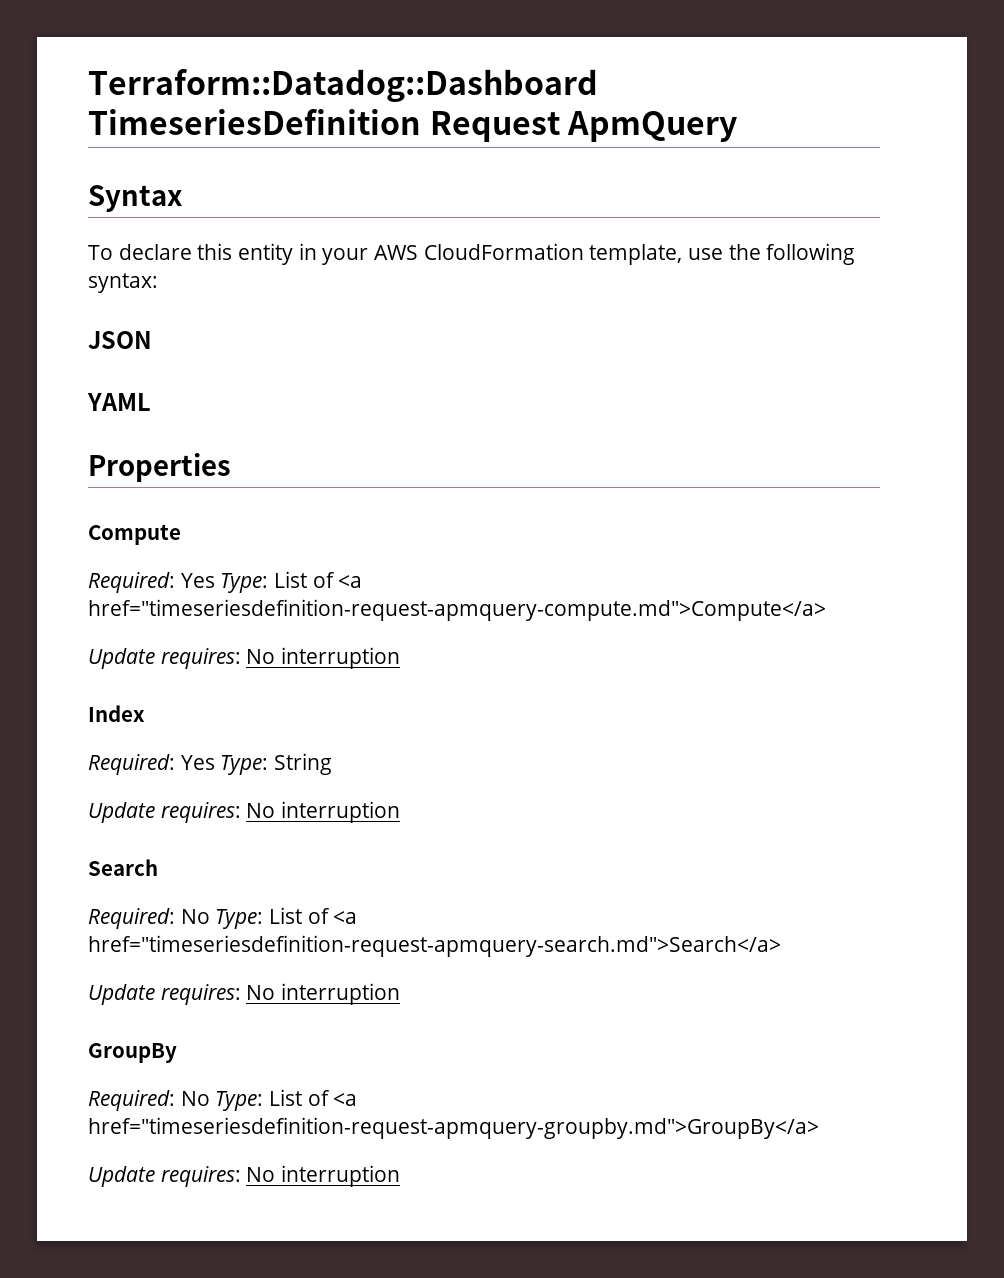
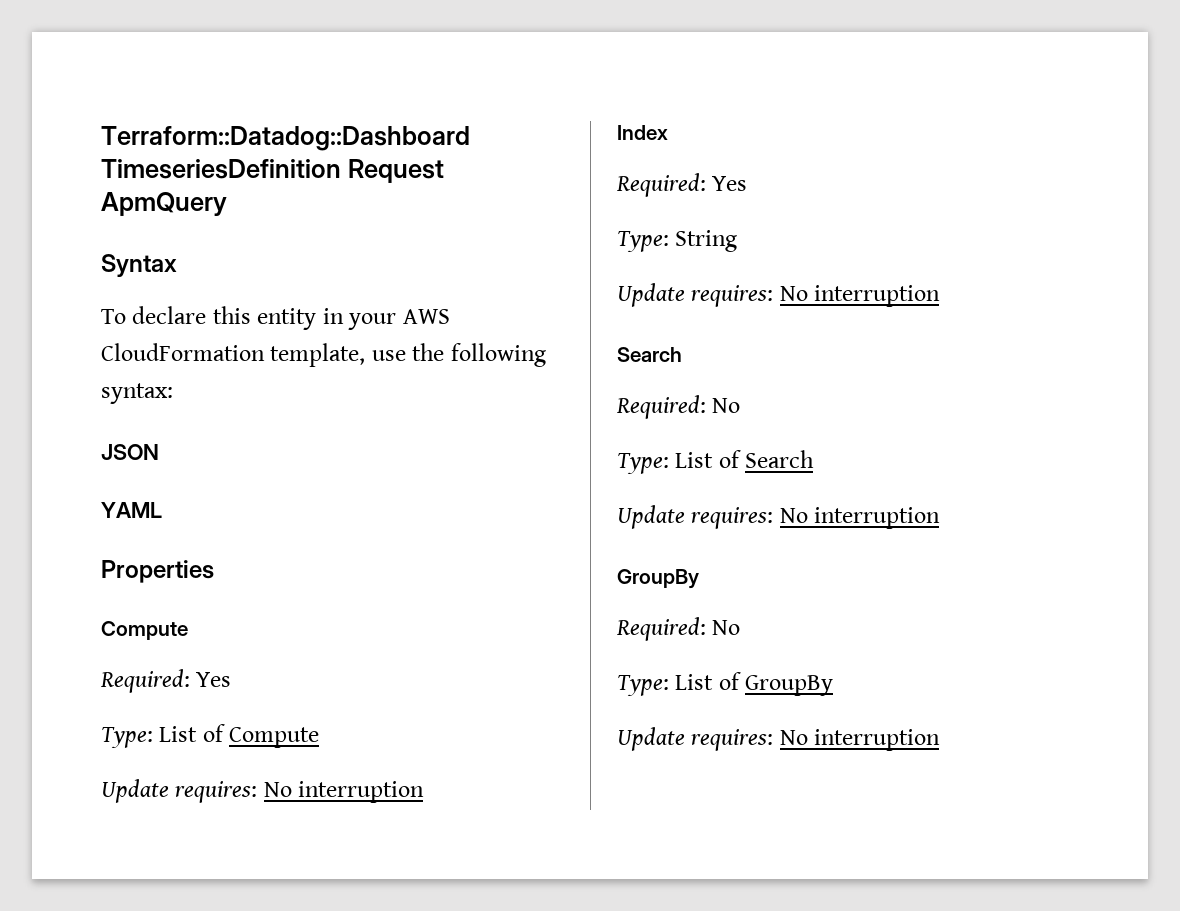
[220,571,363,593] [88,599,826,621] Type: List of <a href="timeseriesdefinition-request-apmquery-compute.md">Compute</a> -> [101,724,320,748] // Type: List of Compute
(215, 762) none -> (748, 183) //
[215,907,358,929] [88,935,781,957] Type: List of <a href="timeseriesdefinition-request-apmquery-search.md">Search</a> -> [617,450,815,474] // Type: List of Search
[215,1089,358,1111] [88,1117,819,1139] Type: List of <a href="timeseriesdefinition-request-apmquery-groupby.md">GroupBy</a> -> [617,672,834,696] // Type: List of GroupBy

